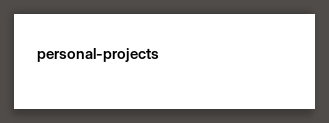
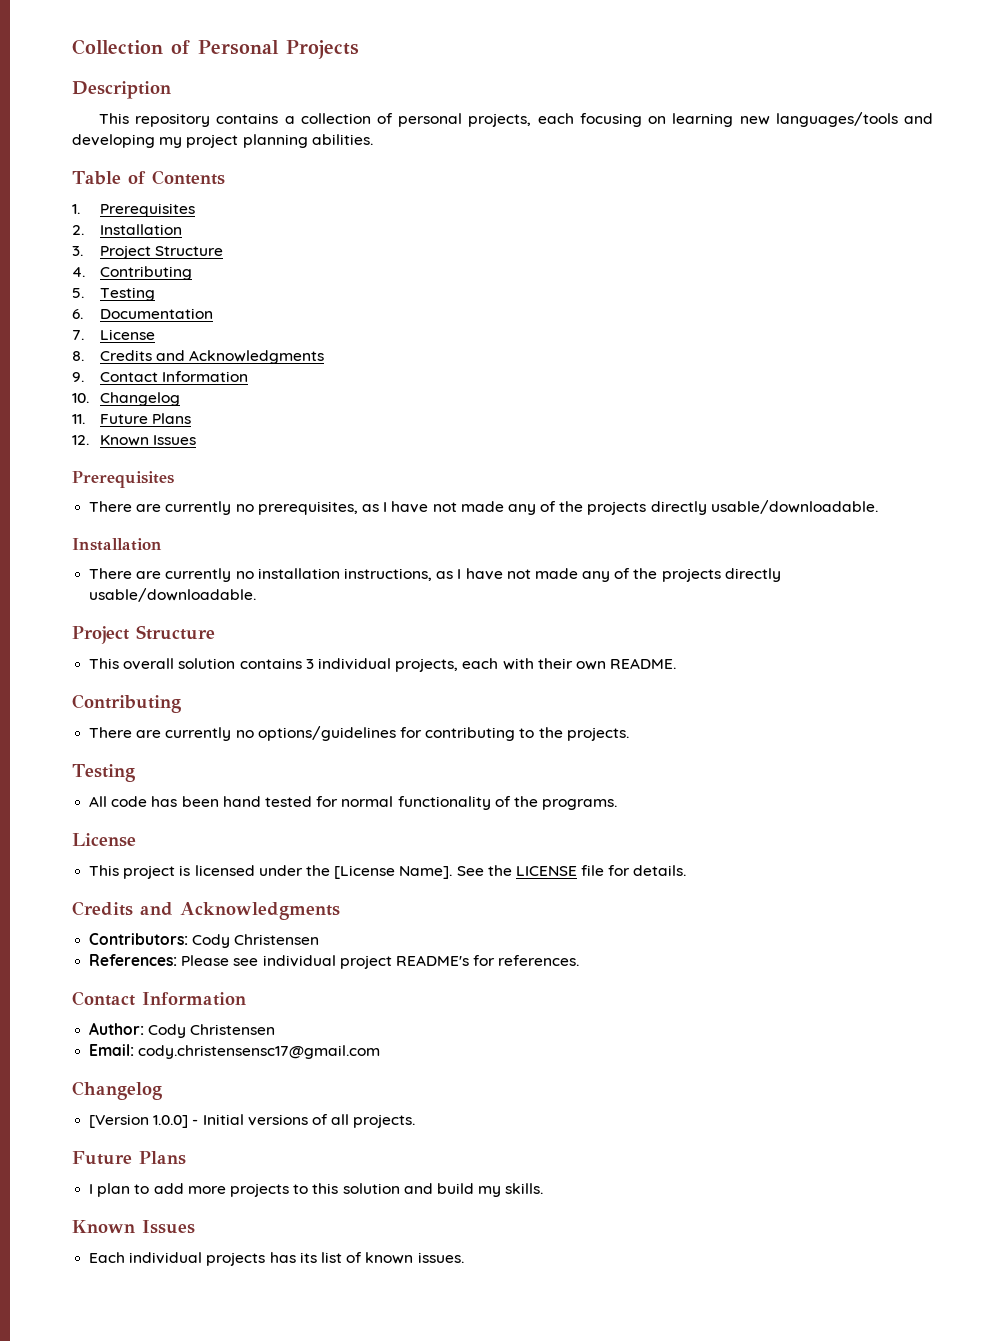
[37,48,159,62] personal-projects -> [72,39,359,59] [72,81,171,99] [98,112,933,127] [72,134,373,148] [72,170,225,185] [72,203,195,217] [72,224,182,235] [72,245,223,259] [72,266,192,280] [72,287,155,301] [72,308,213,319] [72,329,155,340] [72,350,324,364] [72,371,248,382] [72,392,180,406] [72,413,191,424] [72,435,196,446] [72,471,174,488] [89,500,878,515] [72,538,162,551] [89,568,781,582] [89,588,257,602] [72,625,215,644] [89,658,677,672] [72,694,181,713] [89,726,629,741] [72,764,135,782] [89,796,618,810] [72,833,136,847] [89,865,687,879] [72,901,340,920] [89,933,320,948] [89,954,580,969] [72,991,246,1006] [89,1022,276,1038] [89,1044,381,1059] [72,1081,162,1100] [89,1114,416,1128] [72,1151,186,1165] [89,1183,544,1197] [72,1220,195,1234] [89,1252,464,1266] Collection of Personal Projects // Description // This repository contains a collection of personal projects, each focusing on learning new languages/tools and developing my project planning abilities. // Table of Contents // 1. Prerequisites // 2. Installation // 3. Project Structure // 4. Contributing // 5. Testing // 6. Documentation // 7. License // 8. Credits and Acknowledgments // 9. Contact Information // 10. Changelog // 11. Future Plans // 12. Known Issues // Prerequisites // There are currently no prerequisites, as I have not made any of the projects directly usable/downloadable. // Installation // There are currently no installation instructions, as I have not made any of the projects directly usable/downloadable. // Project Structure // This overall solution contains 3 individual projects, each with their own README. // Contributing // There are currently no options/guidelines for contributing to the projects. // Testing // All code has been hand tested for normal functionality of the programs. // License // This project is licensed under the [License Name]. See the LICENSE file for details. // Credits and Acknowledgments // Contributors: Cody Christensen // References: Please see individual project README's for references. // Contact Information // Author: Cody Christensen // Email: cody.christensensc17@gmail.com // Changelog // [Version 1.0.0] - Initial versions of all projects. // Future Plans // I plan to add more projects to this solution and build my skills. // Known Issues // Each individual projects has its list of known issues.

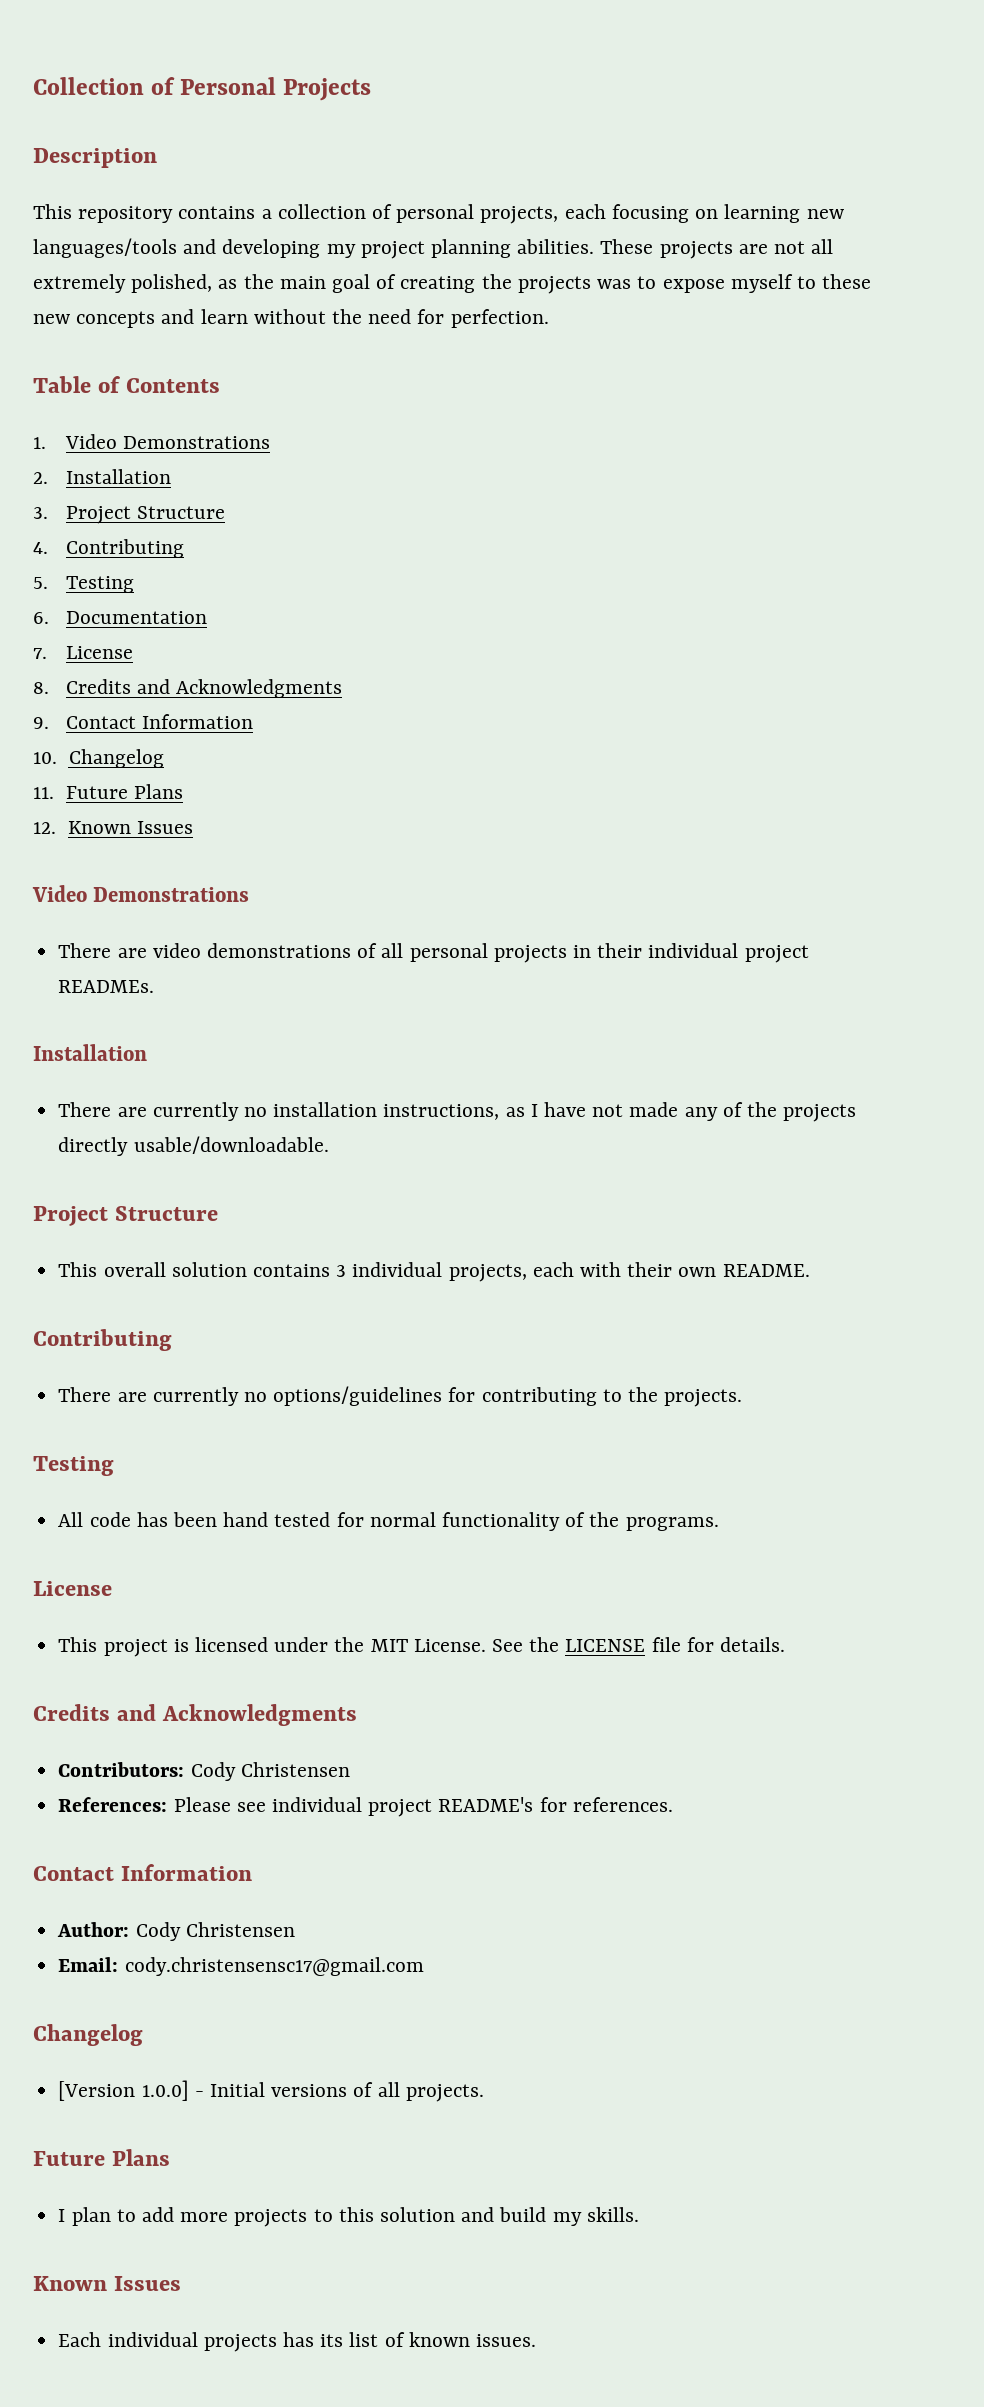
(373, 139) none -> [600,239,834,259] [33,274,872,294] [33,309,549,328] These projects are not all extremely polished, as the main goal of creating the projects was to expose myself to these new concepts and learn without the need for perfection.
[99,203,195,217] Prerequisites -> [64,434,270,449] Video Demonstrations
[72,471,174,488] [89,500,878,515] Prerequisites // There are currently no prerequisites, as I have not made any of the projects directly usable/downloadable. -> [32,885,250,902] [58,943,809,963] [58,980,155,993] Video Demonstrations // There are video demonstrations of all personal projects in their individual project READMEs.
[334,865,453,879] [License Name]. -> [370,1639,486,1652] MIT License.

